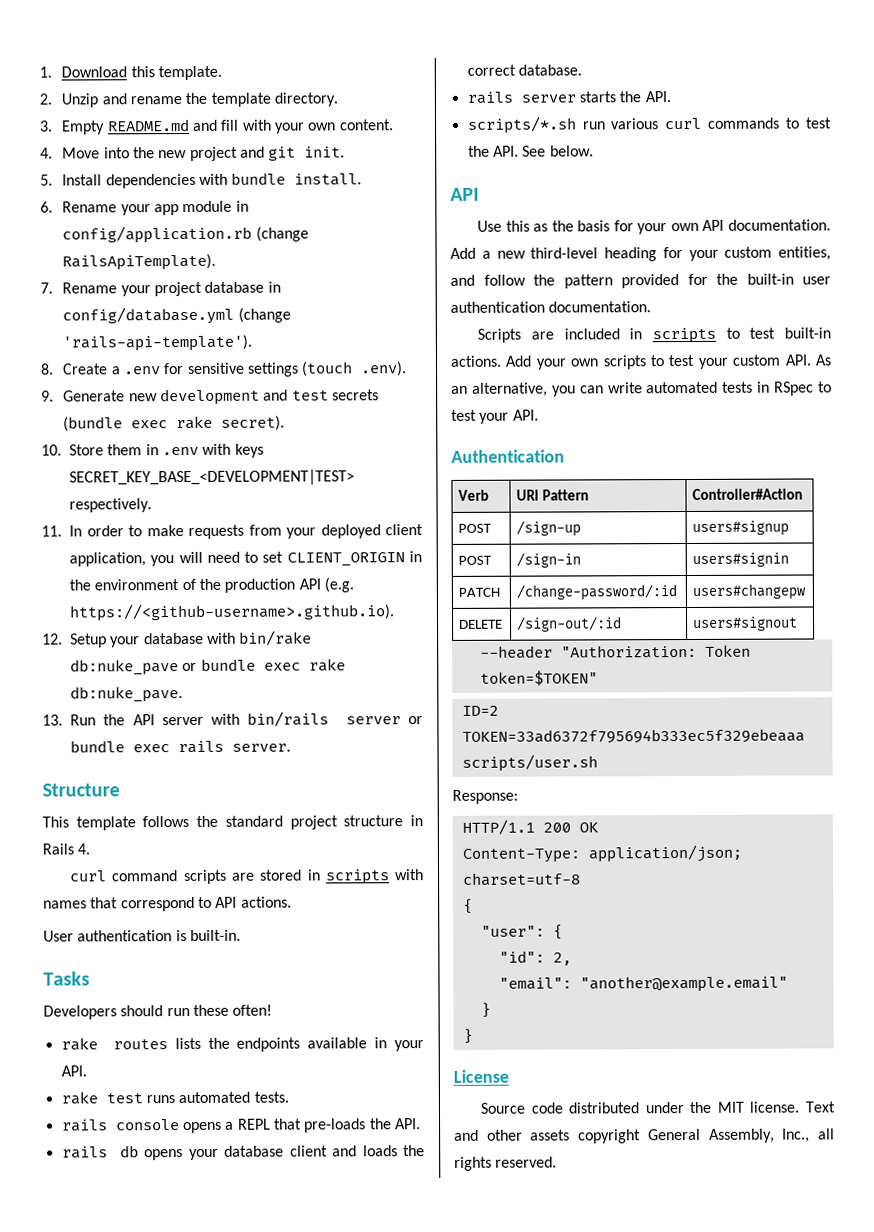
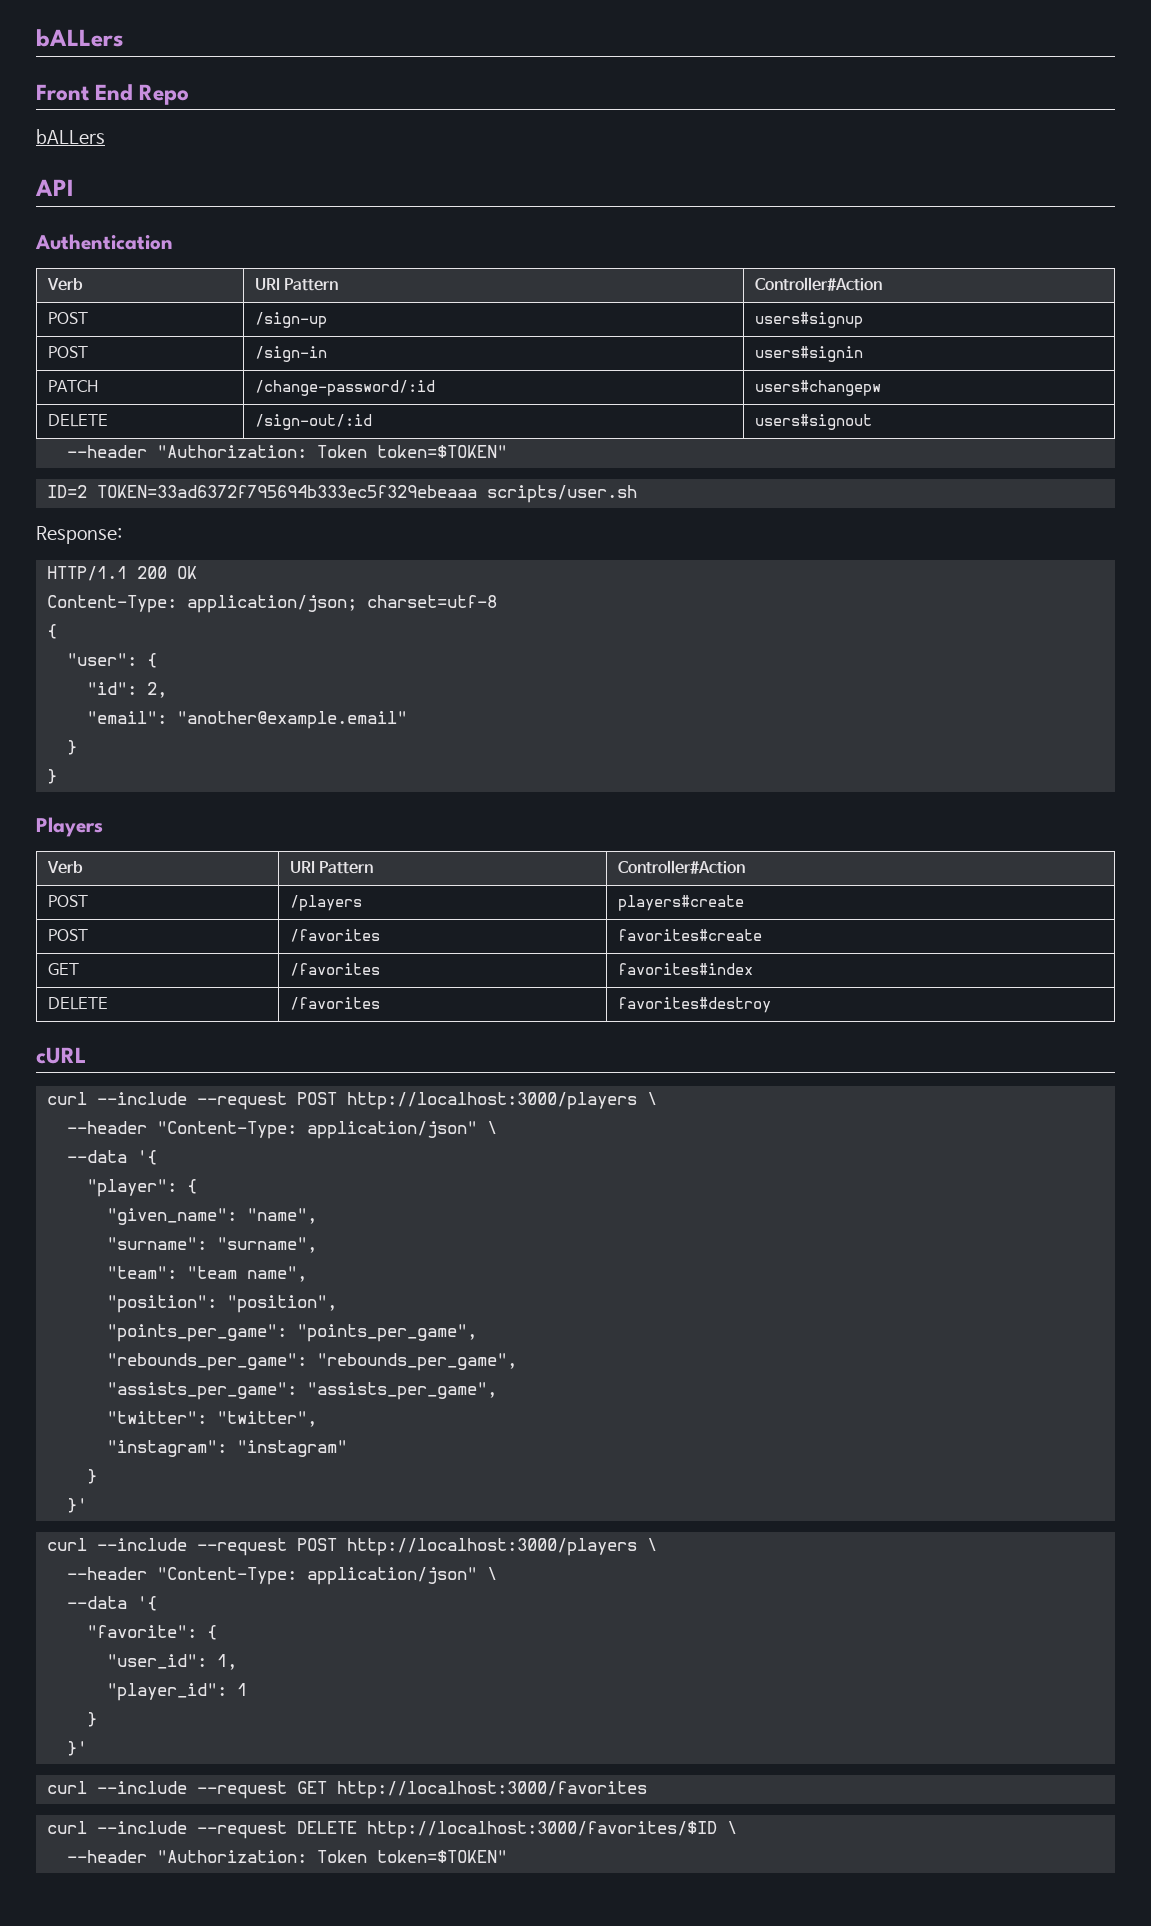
[39,65,222,81] [39,92,338,108] [40,118,394,135] [40,146,346,161] [40,172,363,189] [40,200,249,216] [62,225,309,244] [62,253,217,271] [40,281,281,297] [62,306,291,325] [62,334,253,352] [40,361,408,377] [41,388,379,406] [63,415,286,432] [41,443,264,458] [69,469,355,486] [69,498,152,513] [41,524,423,539] [69,551,422,567] [69,577,354,593] [69,603,395,622] [42,630,313,648] [70,658,346,676] [70,686,183,703] [42,711,423,727] [70,740,291,754] [42,783,120,797] [42,815,424,831] [42,843,91,855] [70,869,425,885] [43,896,292,912] [43,929,241,942] [43,971,90,986] [43,1004,273,1020] [60,1037,424,1052] [60,1065,87,1077] [60,1091,289,1105] [61,1118,421,1134] [61,1145,425,1161] [466,64,582,76] [466,91,671,104] [466,116,832,134] [467,145,594,157] [450,187,479,201] [477,219,831,235] [450,246,831,262] [450,273,831,289] [450,301,652,313] [477,327,831,344] [450,354,831,370] [451,381,833,397] [451,409,539,424] 1. Download this template. // 2. Unzip and rename the template directory. // 3. Empty README.md and fill with your own content. // 4. Move into the new project and git init. // 5. Install dependencies with bundle install. // 6. Rename your app module in config/application.rb (change RailsApiTemplate). // 7. Rename your project database in config/database.yml (change 'rails-api-template'). // 8. Create a .env for sensitive settings (touch .env). // 9. Generate new development and test secrets (bundle exec rake secret). // 10. Store them in .env with keys SECRET_KEY_BASE_<DEVELOPMENT|TEST> respectively. // 11. In order to make requests from your deployed client application, you will need to set CLIENT_ORIGIN in the environment of the production API (e.g. https://<github-username>.github.io). // 12. Setup your database with bin/rake db:nuke_pave or bundle exec rake db:nuke_pave. // 13. Run the API server with bin/rails server or bundle exec rails server. // Structure // This template follows the standard project structure in Rails 4. // curl command scripts are stored in scripts with names that correspond to API actions. // User authentication is built-in. // Tasks // Developers should run these often! // rake routes lists the endpoints available in your API. // rake test runs automated tests. // rails console opens a REPL that pre-loads the API. // rails db opens your database client and loads the correct database. // rails server starts the API. // scripts/*.sh run various curl commands to test the API. See below. // API // Use this as the basis for your own API documentation. Add a new third-level heading for your custom entities, and follow the pattern provided for the built-in user authentication documentation. // Scripts are included in scripts to test built-in actions. Add your own scripts to test your custom API. As an alternative, you can write automated tests in RSpec to test your API. -> [36,29,124,47] [36,84,190,105] [36,129,105,144] [35,179,74,196] bALLers // Front End Repo // bALLers // API
[453,1069,509,1083] [480,1101,835,1114] [454,1128,835,1144] [454,1156,558,1171] License // Source code distributed under the MIT license. Text and other assets copyright General Assembly, Inc., all rights reserved. -> [36,817,103,837] [47,861,84,874] [290,861,374,874] [618,860,746,874] [48,895,89,907] [290,895,363,911] [618,895,745,911] [48,929,89,941] [290,929,381,942] [618,929,763,941] [48,963,80,975] [290,963,381,976] [618,963,754,975] [48,997,109,1010] [290,997,381,1010] [618,997,772,1013] [36,1047,86,1064] [46,1092,657,1110] [66,1121,497,1139] [66,1150,157,1165] [86,1179,197,1197] [106,1208,317,1225] [106,1237,317,1253] [106,1266,307,1282] [106,1295,337,1313] [106,1324,477,1342] [106,1353,517,1371] [106,1382,497,1400] [106,1411,317,1427] [106,1440,347,1457] [86,1469,97,1484] [66,1498,87,1513] [46,1538,657,1556] [66,1567,497,1585] [66,1596,157,1611] [86,1625,217,1640] [106,1654,237,1670] [106,1683,247,1701] [86,1712,97,1727] [66,1741,87,1756] [46,1781,647,1799] [46,1821,737,1839] [66,1850,507,1863] Players // Verb | URI Pattern | Controller#Action // POST | /players | players#create // POST | /favorites | favorites#create // GET | /favorites | favorites#index // DELETE | /favorites | favorites#destroy // cURL // curl --include --request POST http://localhost:3000/players \ // --header "Content-Type: application/json" \ // --data '{ // "player": { // "given_name": "name", // "surname": "surname", // "team": "team name", // "position": "position", // "points_per_game": "points_per_game", // "rebounds_per_game": "rebounds_per_game", // "assists_per_game": "assists_per_game", // "twitter": "twitter", // "instagram": "instagram" // } // }' // curl --include --request POST http://localhost:3000/players \ // --header "Content-Type: application/json" \ // --data '{ // "favorite": { // "user_id": 1, // "player_id": 1 // } // }' // curl --include --request GET http://localhost:3000/favorites // curl --include --request DELETE http://localhost:3000/favorites/$ID \ // --header "Authorization: Token token=$TOKEN"

